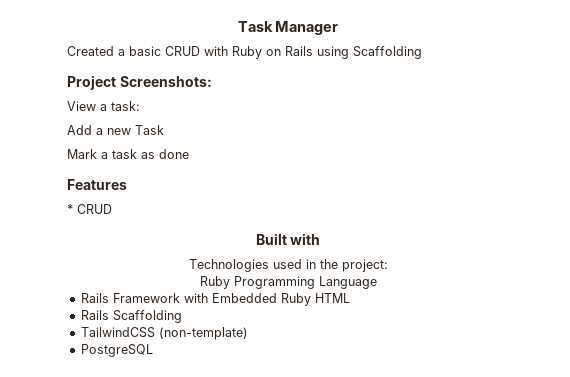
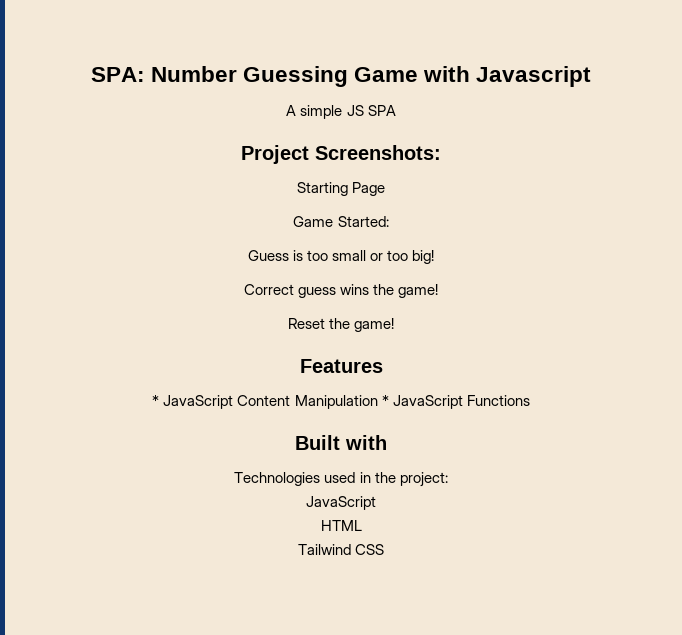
[237,21,339,35] [67,46,422,59] [67,75,212,90] [67,101,140,111] [67,125,164,135] [67,149,189,159] [67,179,127,190] [67,204,112,214] Task Manager // Created a basic CRUD with Ruby on Rails using Scaffolding // Project Screenshots: // View a task: // Add a new Task // Mark a task as done // Features // * CRUD -> [90,66,592,87] [286,105,396,119] [241,145,441,164] [296,182,386,196] [293,216,389,227] [247,250,435,264] [243,284,439,298] [287,318,395,332] [299,359,383,373] [152,395,530,409] SPA: Number Guessing Game with Javascript // A simple JS SPA // Project Screenshots: // Starting Page // Game Started: // Guess is too small or too big! // Correct guess wins the game! // Reset the game! // Features // * JavaScript Content Manipulation * JavaScript Functions
[199,276,377,289] [80,293,350,306] [80,310,182,323] [80,327,248,340] [80,344,153,357] Ruby Programming Language // Rails Framework with Embedded Ruby HTML // Rails Scaffolding // TailwindCSS (non-template) // PostgreSQL -> [306,496,376,510] [320,520,362,531] [297,544,385,555] JavaScript // HTML // Tailwind CSS

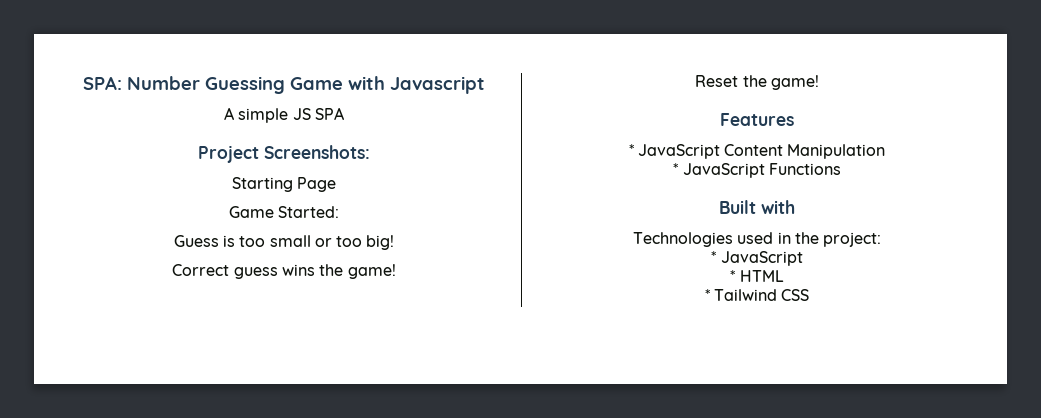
(378, 402) none -> (886, 151) //
(448, 479) none -> [711,251,717,263] *
(376, 503) none -> [730,270,736,282] *
(362, 525) none -> [704,289,710,301] *

